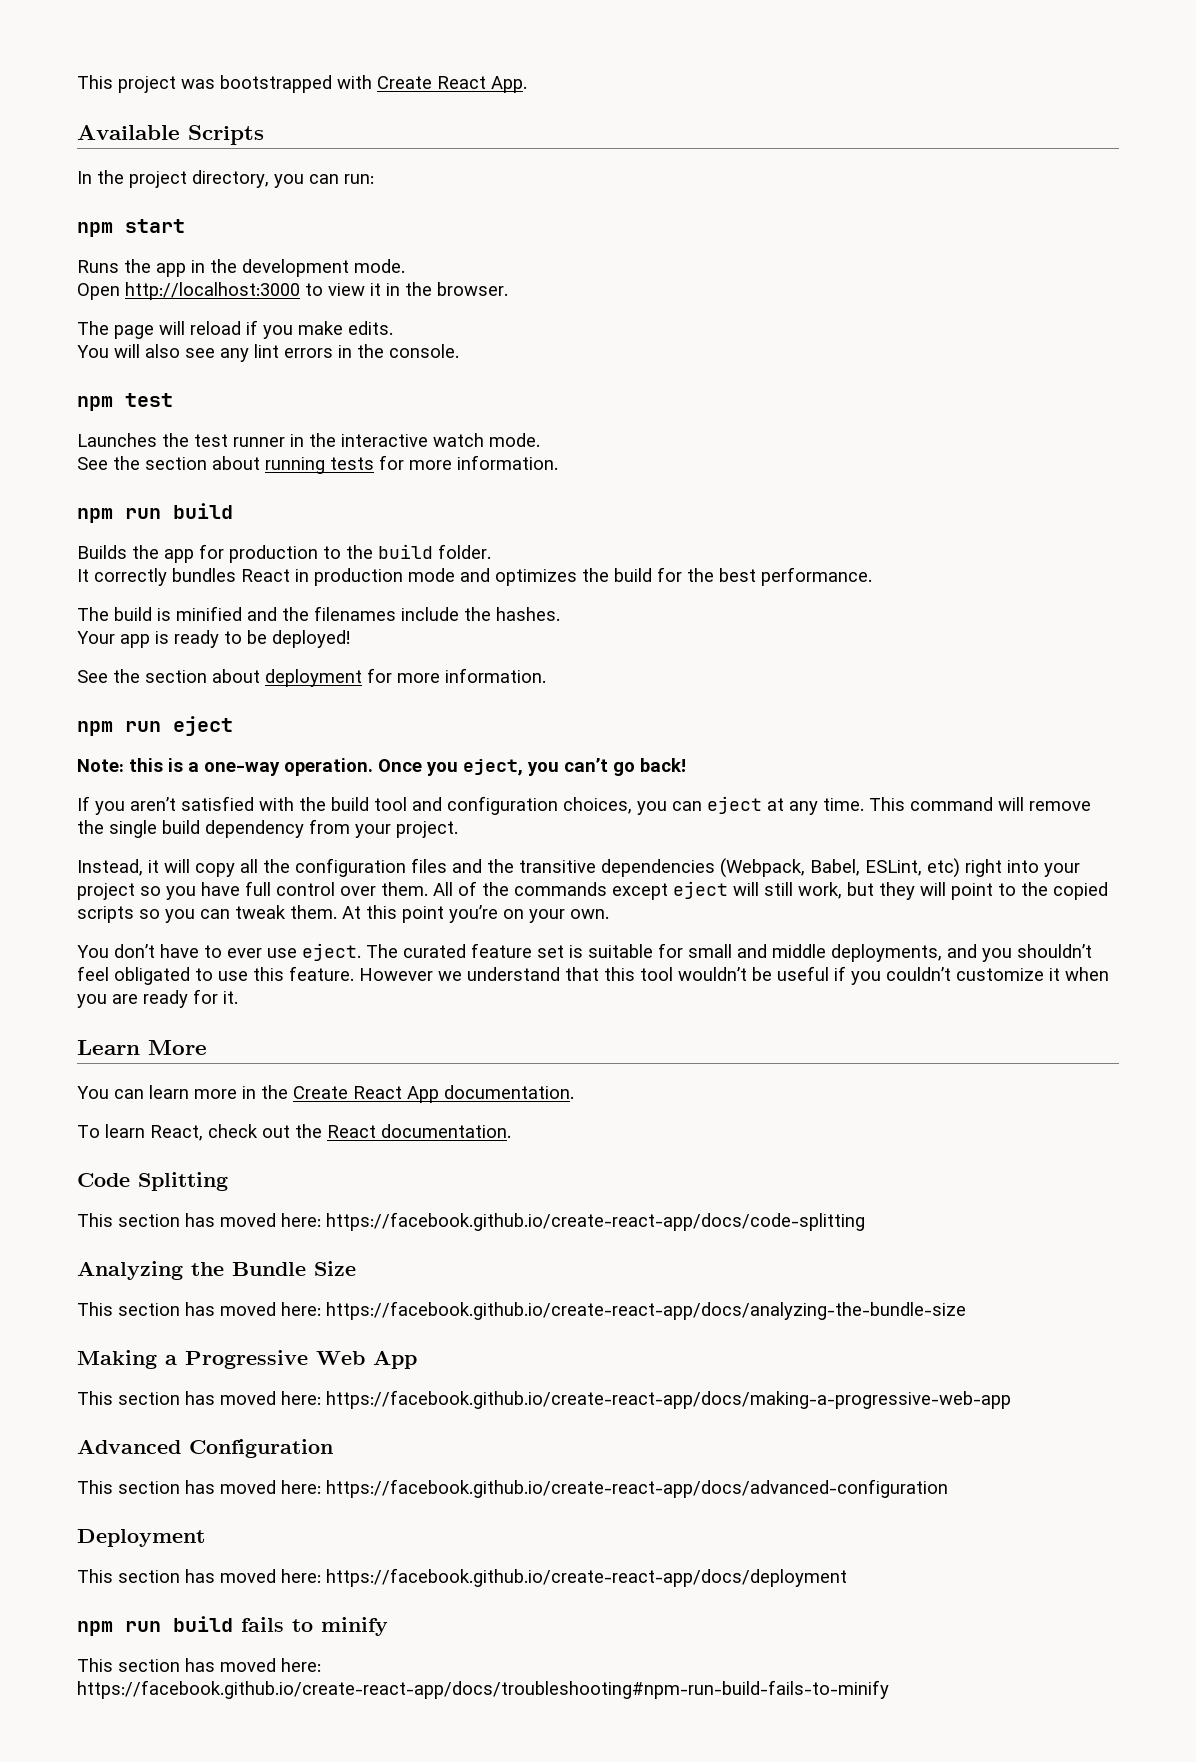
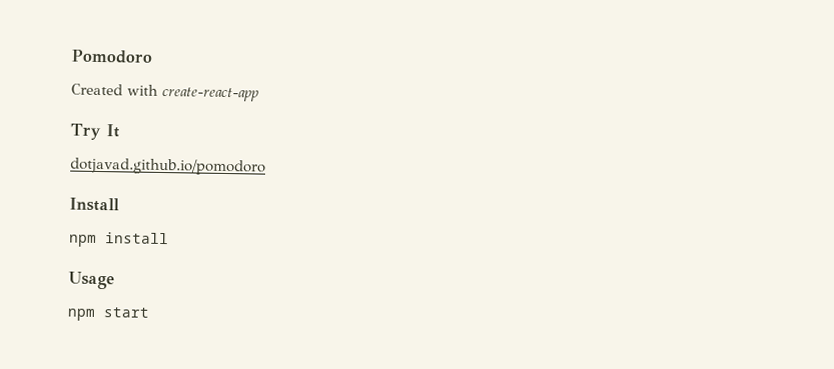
[77,75,527,93] [77,125,264,145] [77,170,374,188] [77,219,185,237] [77,259,405,277] [77,282,508,300] [77,320,393,339] [77,344,459,362] [77,393,173,411] [77,433,540,447] [77,455,558,474] [77,503,233,523] [77,544,491,563] [77,567,872,586] [77,606,560,621] [77,630,350,648] [77,668,546,687] [77,716,233,736] [77,758,686,776] [77,796,1091,815] [77,819,458,838] [77,858,1080,878] [77,881,1108,900] [77,905,609,923] [77,943,1092,962] [77,966,1109,985] [77,989,238,1008] [77,1040,207,1055] [77,1085,574,1103] [77,1124,511,1141] [77,1172,228,1191] [77,1212,865,1231] [77,1261,356,1280] [77,1301,966,1320] [77,1350,417,1369] [77,1390,1011,1409] [77,1439,333,1458] [77,1479,948,1498] [77,1529,205,1547] [77,1568,847,1587] [77,1616,388,1636] [77,1658,321,1672] [77,1680,889,1699] This project was bootstrapped with Create React App. // Available Scripts // In the project directory, you can run: // npm start // Runs the app in the development mode. // Open http://localhost:3000 to view it in the browser. // The page will reload if you make edits. // You will also see any lint errors in the console. // npm test // Launches the test runner in the interactive watch mode. // See the section about running tests for more information. // npm run build // Builds the app for production to the build folder. // It correctly bundles React in production mode and optimizes the build for the best performance. // The build is minified and the filenames include the hashes. // Your app is ready to be deployed! // See the section about deployment for more information. // npm run eject // Note: this is a one-way operation. Once you eject, you can’t go back! // If you aren’t satisfied with the build tool and configuration choices, you can eject at any time. This command will remove the single build dependency from your project. // Instead, it will copy all the configuration files and the transitive dependencies (Webpack, Babel, ESLint, etc) right into your project so you have full control over them. All of the commands except eject will still work, but they will point to the copied scripts so you can tweak them. At this point you’re on your own. // You don’t have to ever use eject. The curated feature set is suitable for small and middle deployments, and you shouldn’t feel obligated to use this feature. However we understand that this tool wouldn’t be useful if you couldn’t customize it when you are ready for it. // Learn More // You can learn more in the Create React App documentation. // To learn React, check out the React documentation. // Code Splitting // This section has moved here: https://facebook.github.io/create-react-app/docs/code-splitting // Analyzing the Bundle Size // This section has moved here: https://facebook.github.io/create-react-app/docs/analyzing-the-bundle-size // Making a Progressive Web App // This section has moved here: https://facebook.github.io/create-react-app/docs/making-a-progressive-web-app // Advanced Configuration // This section has moved here: https://facebook.github.io/create-react-app/docs/advanced-configuration // Deployment // This section has moved here: https://facebook.github.io/create-react-app/docs/deployment // npm run build fails to minify // This section has moved here: https://facebook.github.io/create-react-app/docs/troubleshooting#npm-run-build-fails-to-minify -> [71,49,153,64] [71,83,259,102] [70,123,120,141] [70,157,266,176] [69,197,120,212] [68,232,169,247] [68,271,115,290] [67,307,150,321] Pomodoro // Created with create-react-app // Try It // dotjavad.github.io/pomodoro // Install // npm install // Usage // npm start

